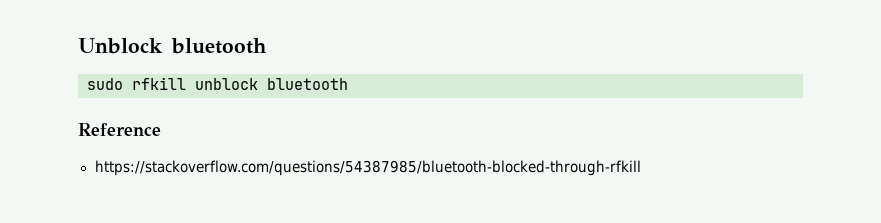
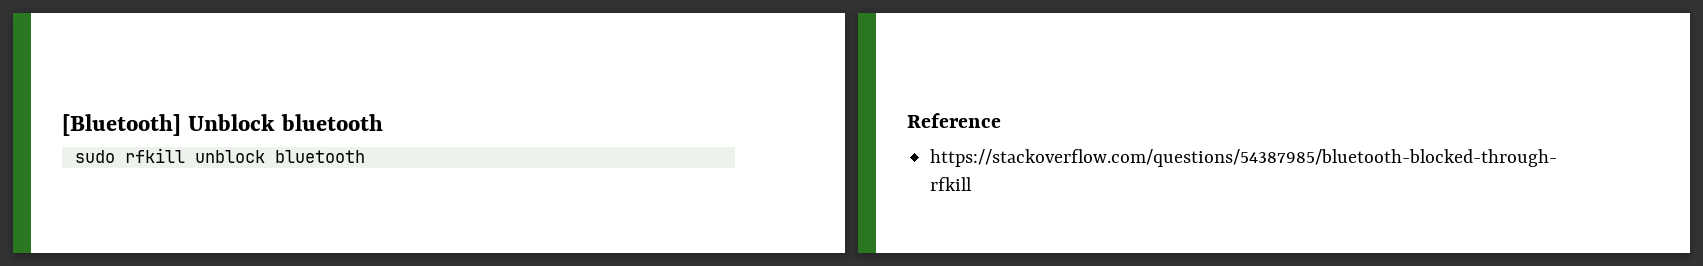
(78, 46) none -> [62,114,181,136] [Bluetooth]

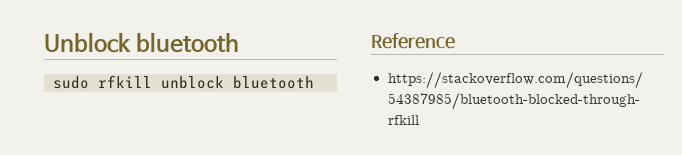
[62,114,181,136] [Bluetooth] -> (44, 42) none

